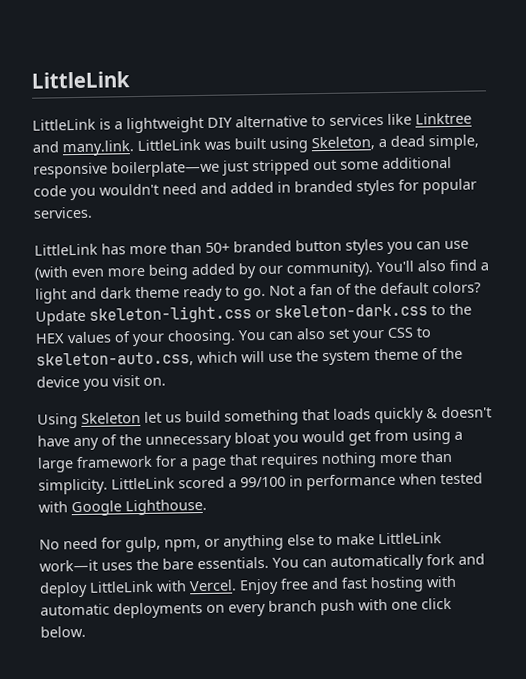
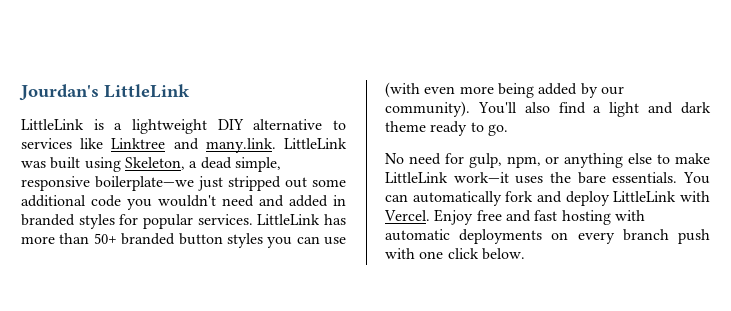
(31, 80) none -> [19,84,99,101] Jourdan's
(93, 212) // -> (253, 219) none
[269,281,481,296] [35,303,472,326] [35,327,431,347] [36,347,463,368] [36,375,166,391] [37,406,492,429] [37,428,463,451] [37,450,453,473] [38,472,483,495] [38,498,207,517] Not a fan of the default colors? Update skeleton-light.css or skeleton-dark.css to the HEX values of your choosing. You can also set your CSS to skeleton-auto.css, which will use the system theme of the device you visit on. // Using Skeleton let us build something that loads quickly & doesn't have any of the unnecessary bloat you would get from using a large framework for a page that requires nothing more than simplicity. LittleLink scored a 99/100 in performance when tested with Google Lighthouse. -> (508, 130) none

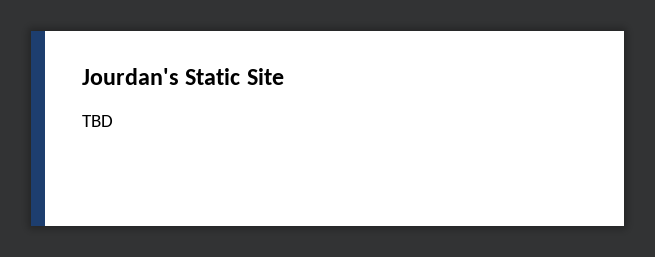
[104,84,190,98] [21,119,347,134] [21,138,348,153] [21,157,281,172] [21,176,346,191] [21,195,346,210] [21,214,346,229] [21,233,346,248] [385,82,624,98] [385,101,711,117] [385,121,508,136] [385,153,710,168] [385,172,710,184] [385,191,710,206] [384,209,645,225] [385,229,710,244] [385,248,525,260] LittleLink // LittleLink is a lightweight DIY alternative to services like Linktree and many.link. LittleLink was built using Skeleton, a dead simple, responsive boilerplate—we just stripped out some additional code you wouldn't need and added in branded styles for popular services. LittleLink has more than 50+ branded button styles you can use (with even more being added by our community). You'll also find a light and dark theme ready to go. // No need for gulp, npm, or anything else to make LittleLink work—it uses the bare essentials. You can automatically fork and deploy LittleLink with Vercel. Enjoy free and fast hosting with automatic deployments on every branch push with one click below. -> [185,68,284,85] [82,115,113,127] Static Site // TBD

